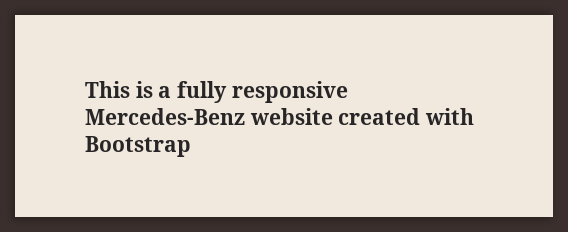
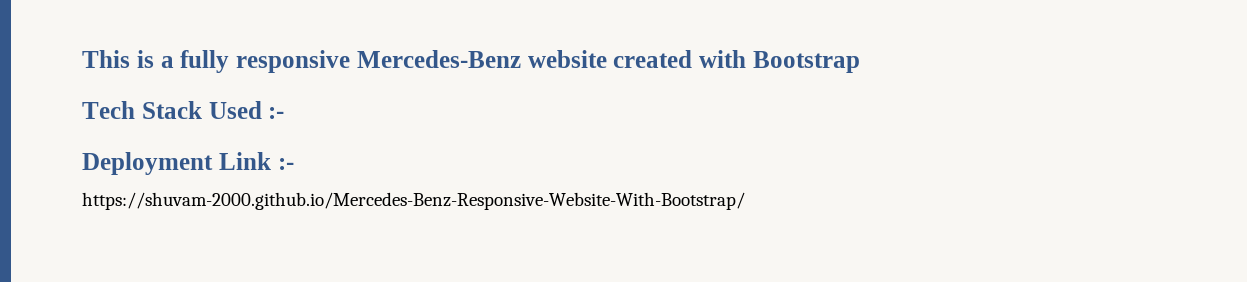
(191, 146) none -> [82,101,285,119] [82,152,294,175] [82,192,745,210] // Tech Stack Used :- // Deployment Link :- // https://shuvam-2000.github.io/Mercedes-Benz-Responsive-Website-With-Bootstrap/

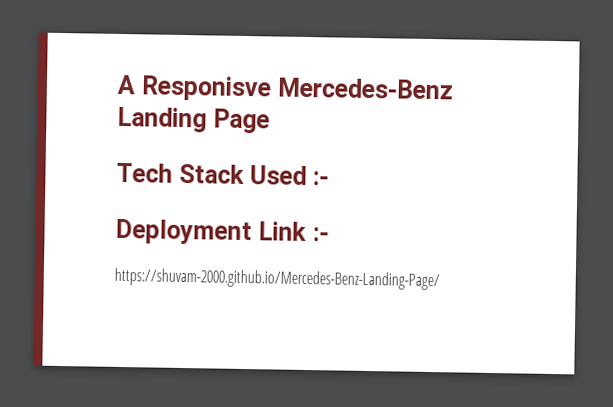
[82,50,860,73] This is a fully responsive Mercedes-Benz website created with Bootstrap -> [117,74,454,102] [117,106,270,134] A Responisve Mercedes-Benz Landing Page
[82,192,745,210] https://shuvam-2000.github.io/Mercedes-Benz-Responsive-Website-With-Bootstrap/ -> [114,267,440,291] https://shuvam-2000.github.io/Mercedes-Benz-Landing-Page/

